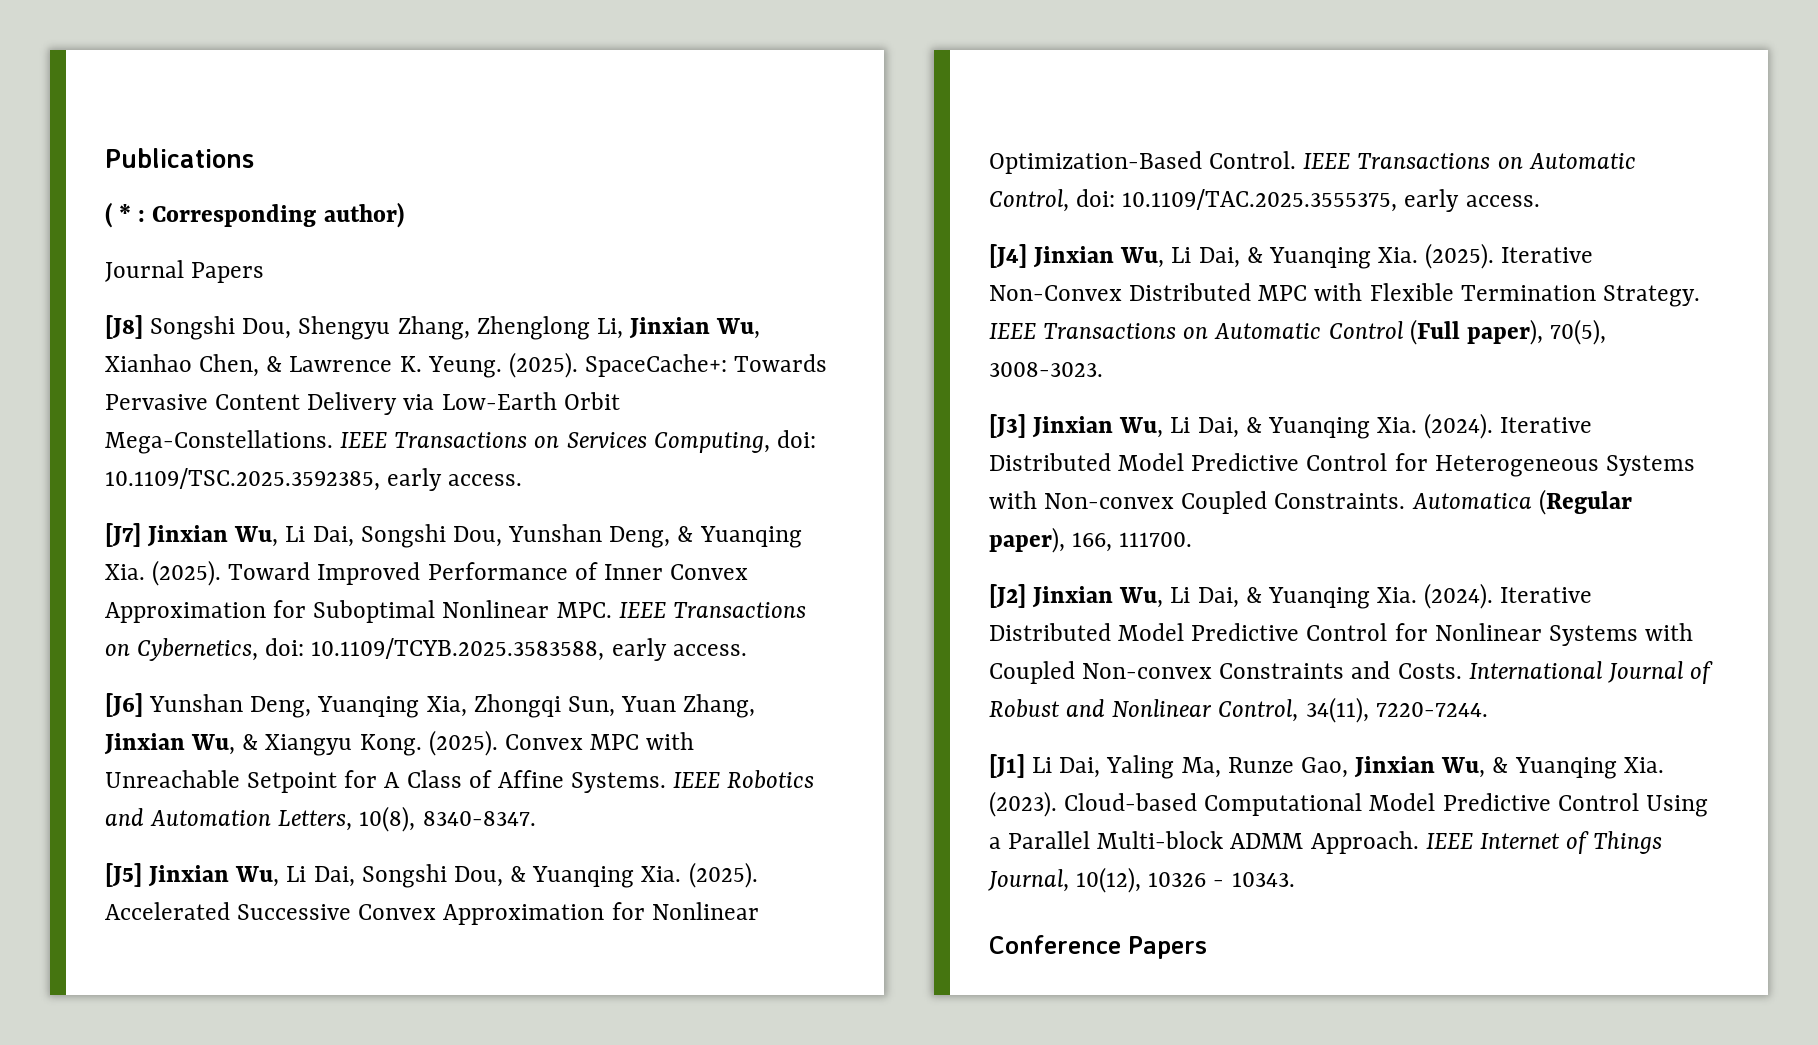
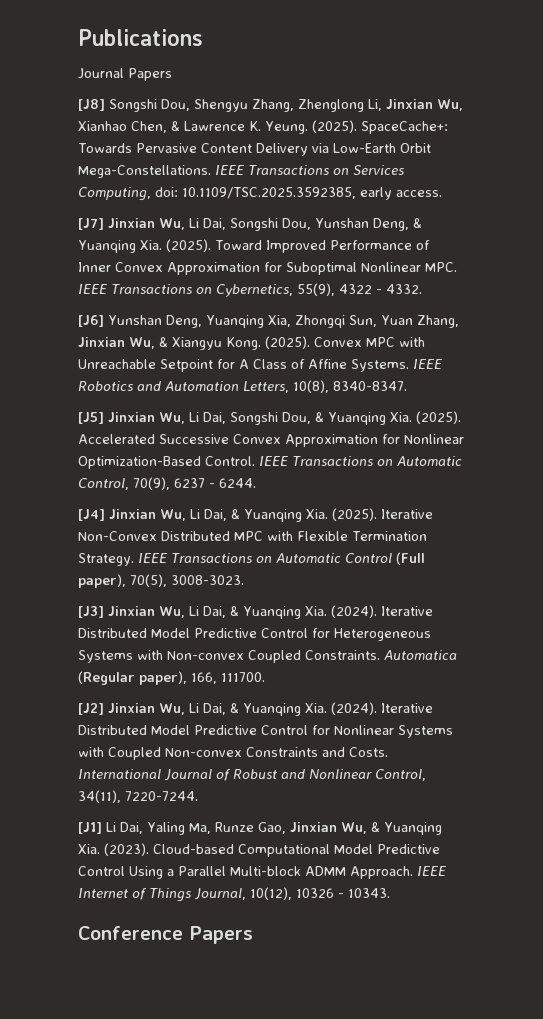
[105,202,404,228] // ( * : Corresponding author) -> (203, 37) none
[265,638,747,661] doi: 10.1109/TCYB.2025.3583588, early access. -> [296,283,422,296] 55(9), 4322 - 4332.
[1076,189,1540,212] doi: 10.1109/TAC.2025.3555375, early access. -> [133,477,256,490] 70(9), 6237 - 6244.

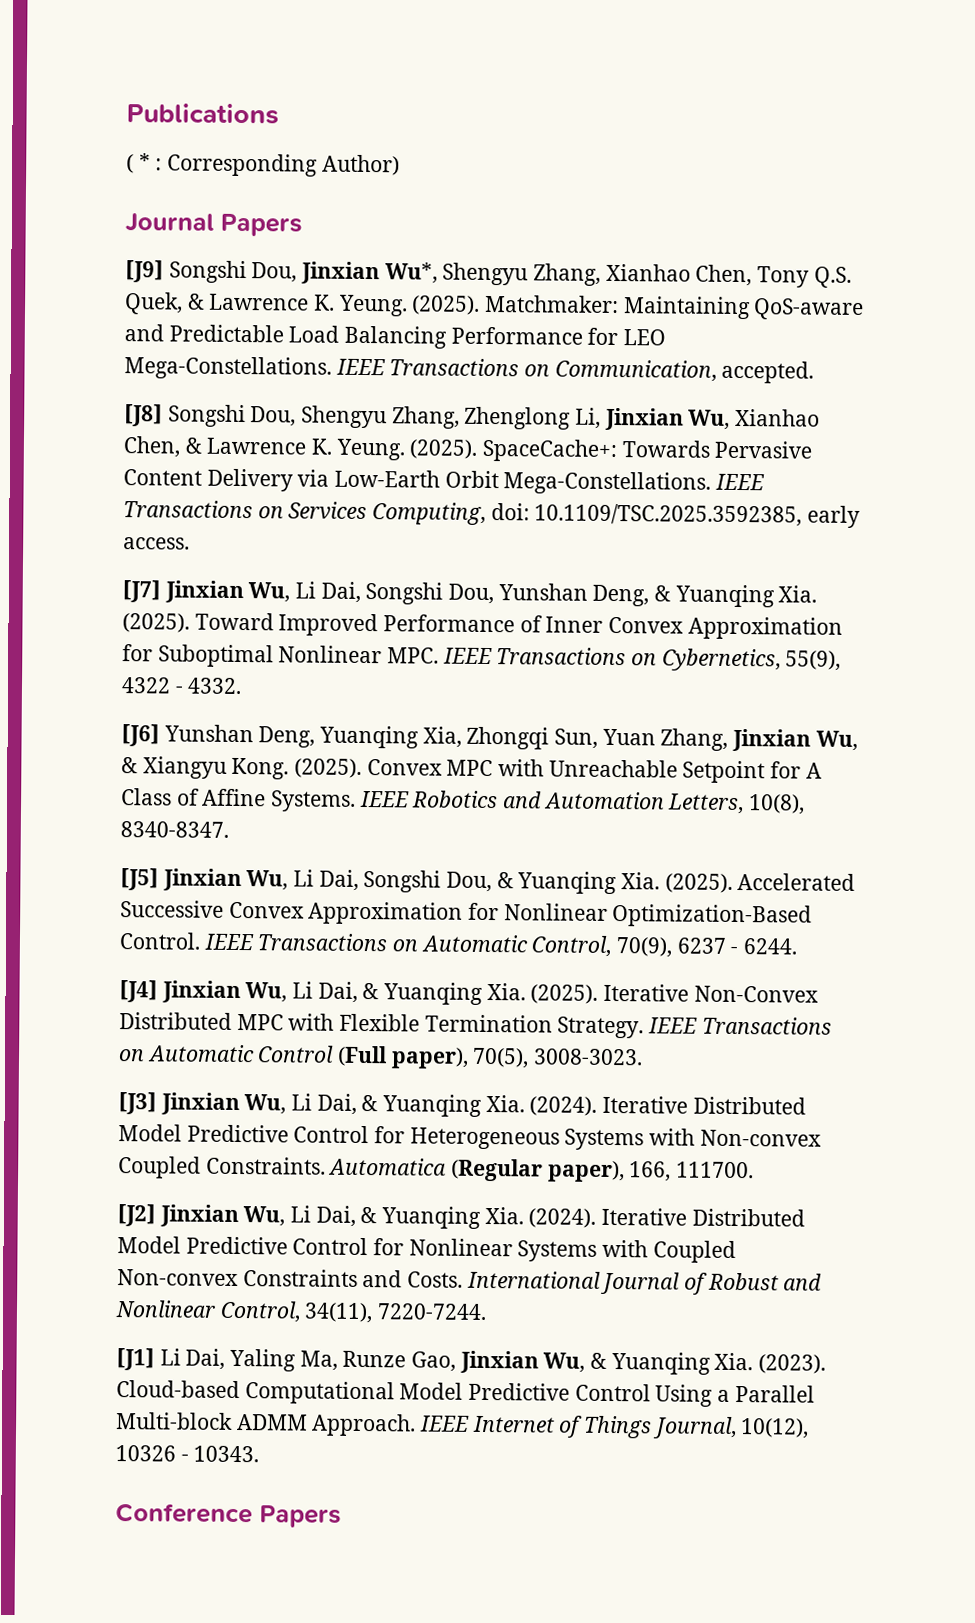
[78,68,172,81] Journal Papers -> [126,153,400,177] [125,213,302,237] [125,260,852,288] [124,292,865,321] [124,324,667,349] [124,356,815,384] ( * : Corresponding Author) // Journal Papers // [J9] Songshi Dou, Jinxian Wu*, Shengyu Zhang, Xianhao Chen, Tony Q.S. Quek, & Lawrence K. Yeung. (2025). Matchmaker: Maintaining QoS-aware and Predictable Load Balancing Performance for LEO Mega-Constellations. IEEE Transactions on Communication, accepted.

